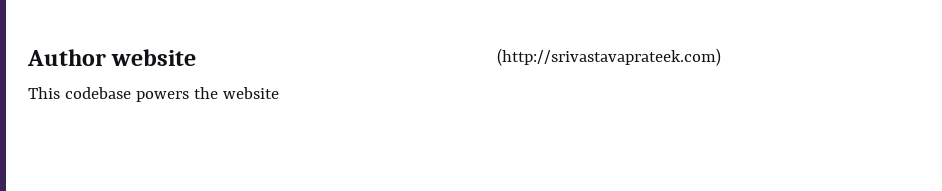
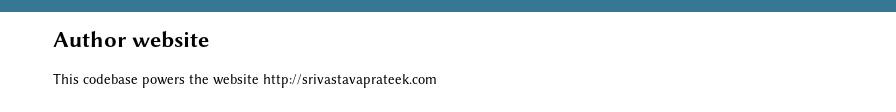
[497,48,721,66] (http://srivastavaprateek.com) -> [263,74,437,88] http://srivastavaprateek.com

